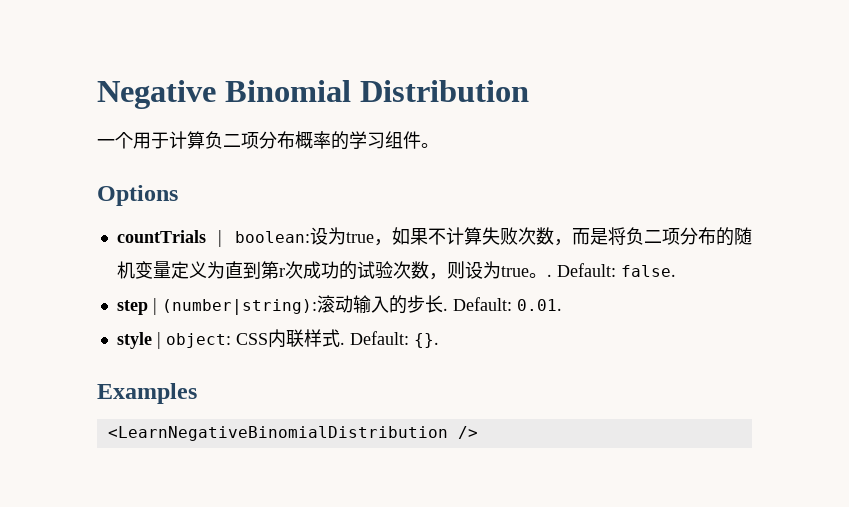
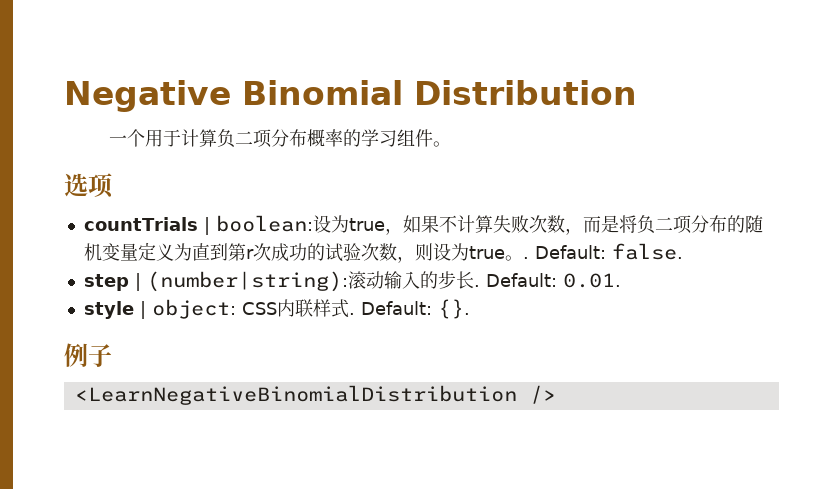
[97,185,178,206] Options -> [64,173,114,198] 选项
[97,383,197,404] Examples -> [64,343,112,367] 例子

